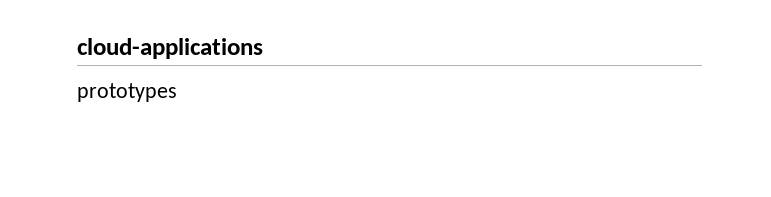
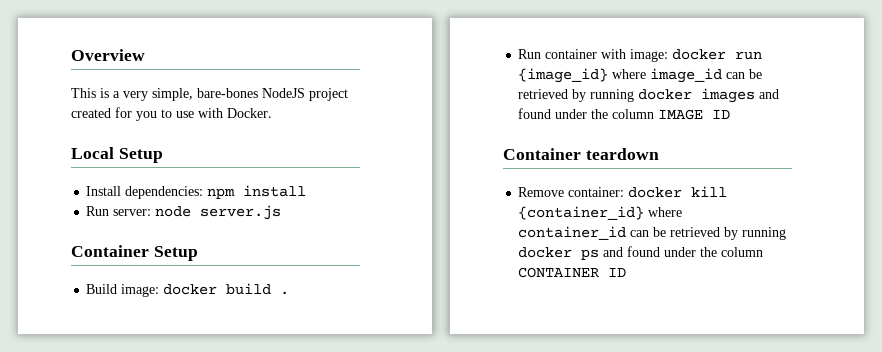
[77,38,263,59] [77,83,177,102] cloud-applications // prototypes -> [71,49,145,61] [71,88,348,101] [71,107,272,121] [71,147,163,163] [86,185,307,199] [86,205,282,220] [71,245,198,261] [86,283,290,297] [518,49,763,62] [518,68,763,83] [518,88,780,103] [518,108,731,120] [503,148,659,160] [518,186,728,198] [518,206,683,220] [518,226,787,240] [518,246,764,260] [518,267,627,278] Overview // This is a very simple, bare-bones NodeJS project created for you to use with Docker. // Local Setup // Install dependencies: npm install // Run server: node server.js // Container Setup // Build image: docker build . // Run container with image: docker run {image_id} where image_id can be retrieved by running docker images and found under the column IMAGE ID // Container teardown // Remove container: docker kill {container_id} where container_id can be retrieved by running docker ps and found under the column CONTAINER ID

